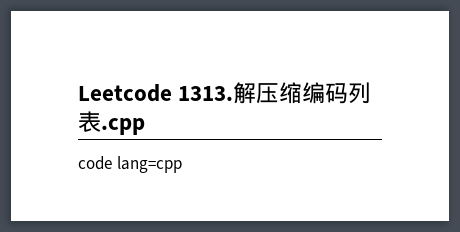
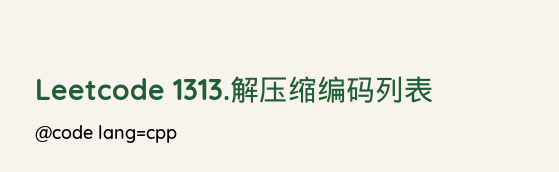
[101,118,145,135] [78,156,112,170] .cpp // code -> [35,125,93,142] // @code

